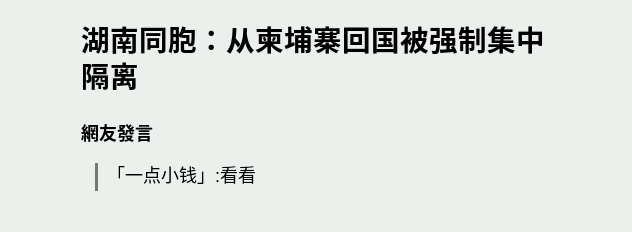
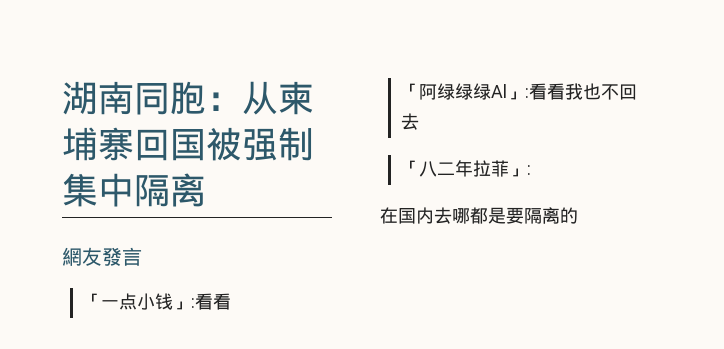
(257, 175) none -> [400,83,637,100] [400,113,419,130] [400,160,531,177] [380,207,578,224] // 「阿绿绿绿Al」:看看我也不回去 // 「八二年拉菲」: // 在国内去哪都是要隔离的

